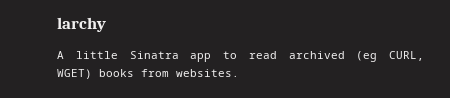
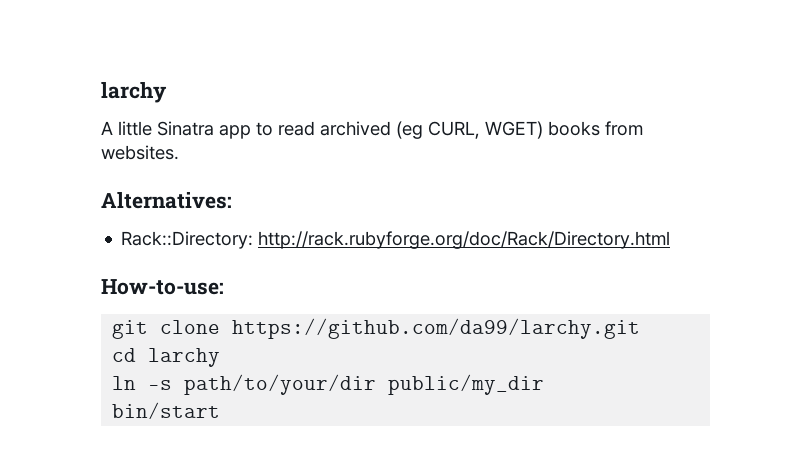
(239, 73) none -> [101,192,232,209] [121,231,671,249] [101,279,224,295] [112,318,641,339] [112,348,221,367] [112,374,545,395] [112,402,221,419] // Alternatives: // Rack::Directory: http://rack.rubyforge.org/doc/Rack/Directory.html // How-to-use: // git clone https://github.com/da99/larchy.git // cd larchy // ln -s path/to/your/dir public/my_dir // bin/start

